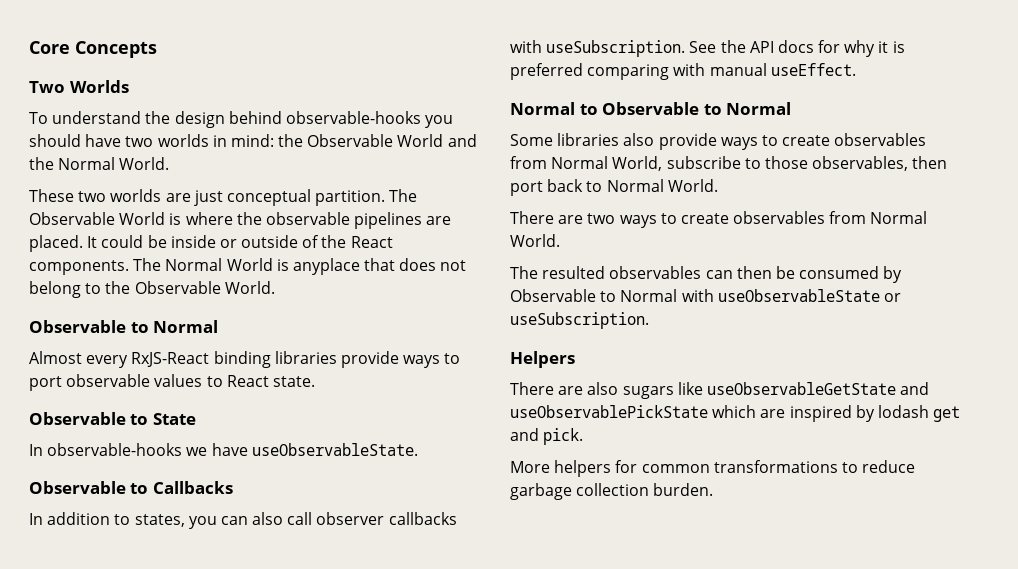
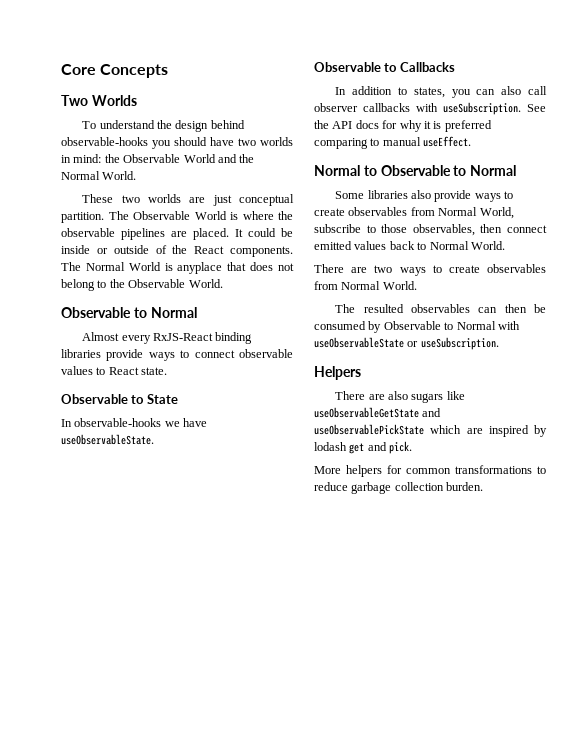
[29,376,62,391] port -> [194,350,235,358] connect
[673,63,706,76] with -> [370,138,380,146] to
[510,181,543,196] port -> [507,225,547,233] [314,241,387,250] connect emitted values

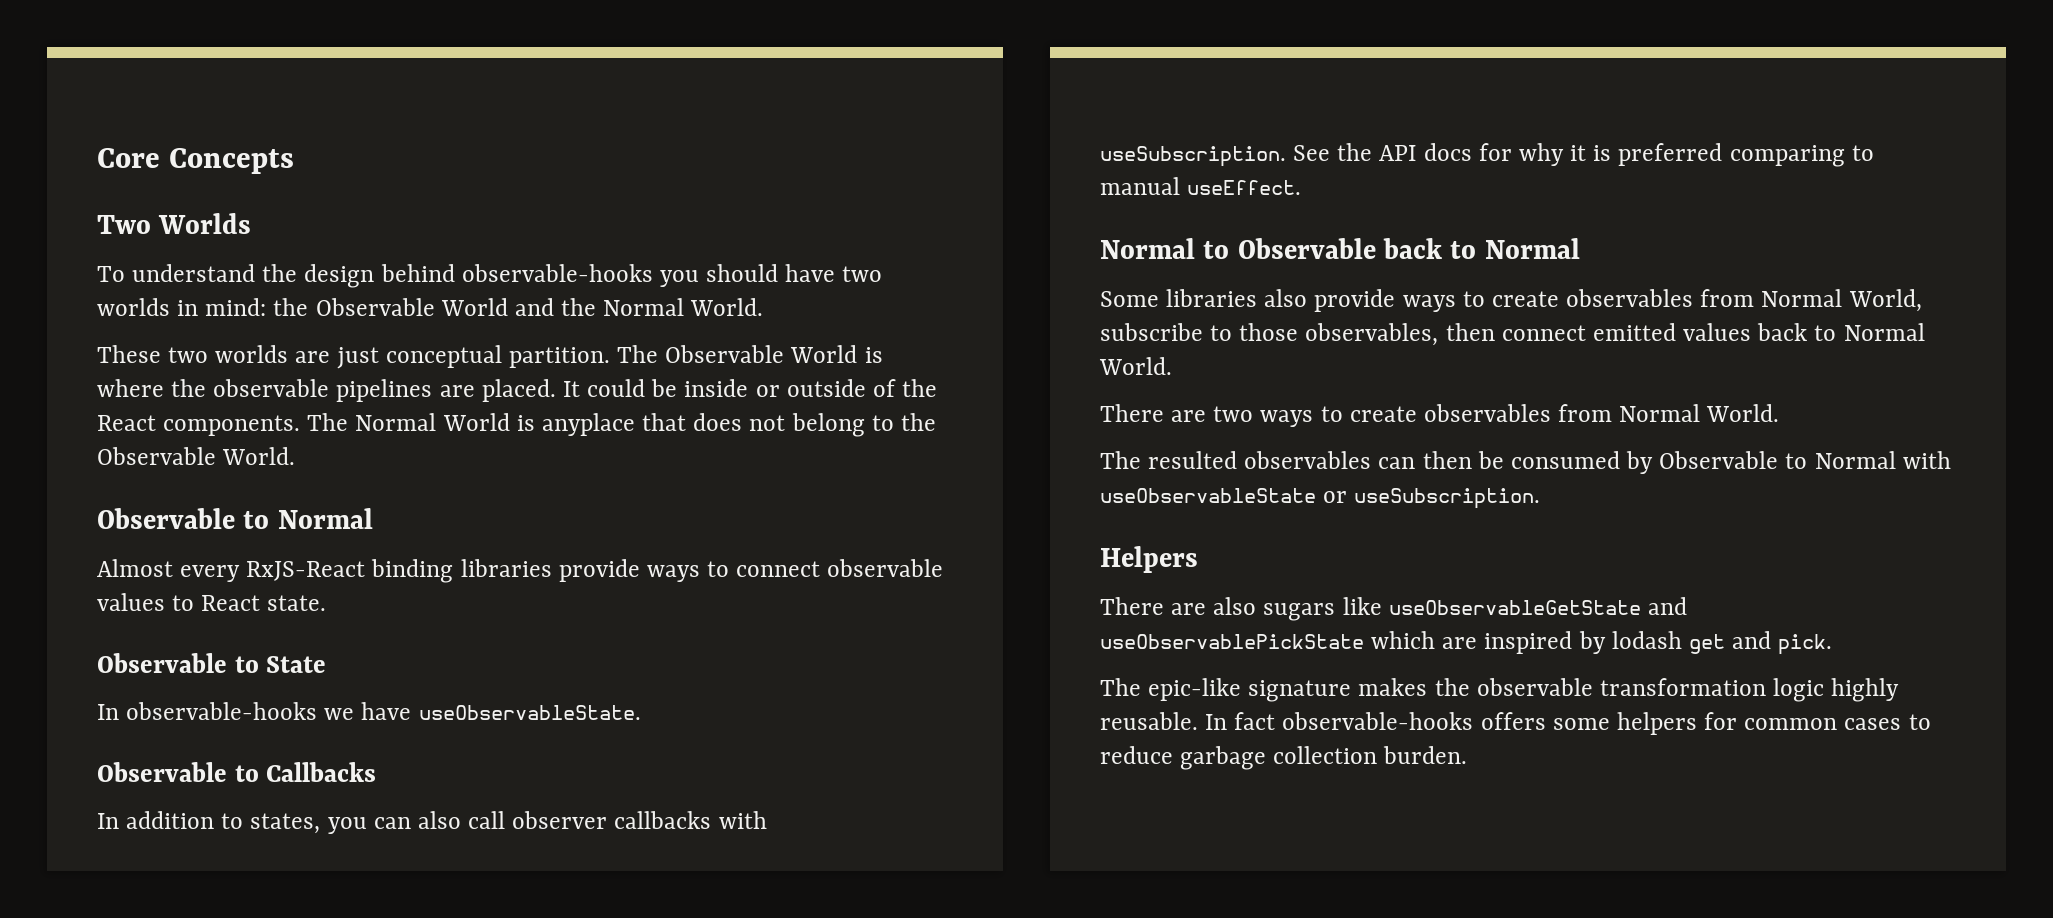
(451, 170) none -> [1383,238,1443,259] back
[314,466,341,474] More -> [1100,678,1900,702] [1100,712,1610,730] The epic-like signature makes the observable transformation logic highly reusable. In fact observable-hooks offers some
[455,465,532,474] transformations -> [1844,718,1902,730] cases

